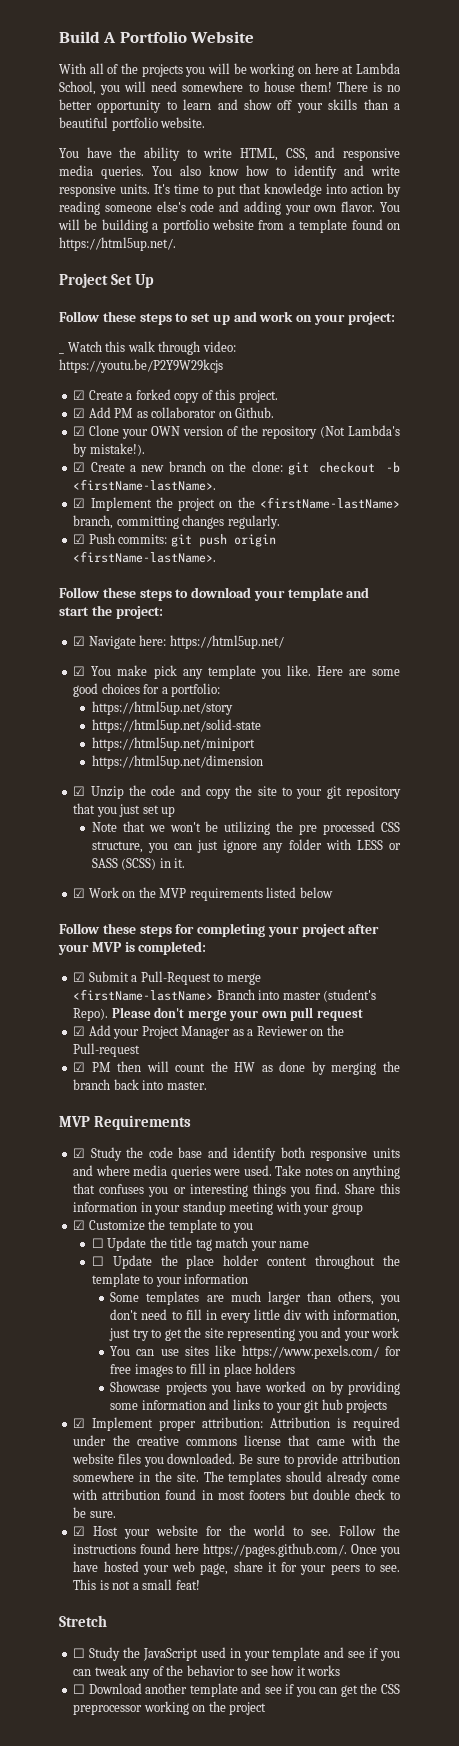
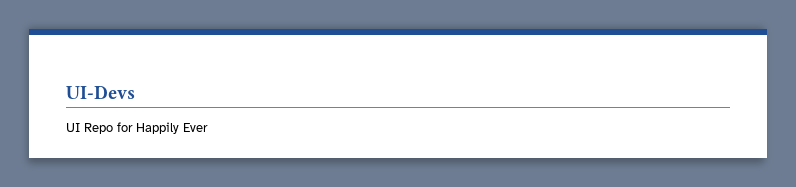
[59,31,255,43] [59,63,400,77] [59,81,400,95] [59,99,400,113] [59,117,206,131] [59,147,400,161] [59,165,400,179] [59,183,401,197] [59,201,400,215] [58,219,400,233] [59,237,176,251] [59,273,155,288] [59,311,395,325] [59,352,64,354] [67,341,236,355] [59,359,223,373] [73,389,278,403] [73,407,275,418] [73,425,401,439] [73,443,145,457] [73,461,401,475] [73,479,217,491] [73,497,400,511] [73,515,280,529] [73,533,276,547] [73,551,217,563] [59,587,370,601] [59,605,163,619] [73,635,284,649] [73,665,400,679] [73,683,221,697] [91,701,233,715] [91,719,261,733] [91,737,255,751] [91,755,263,769] [73,785,401,799] [73,803,176,817] [91,821,400,835] [91,839,401,853] [91,858,186,870] [73,887,333,901] [59,923,380,937] [58,941,207,955] [73,971,261,985] [73,989,377,1002] [73,1007,363,1021] [73,1025,344,1039] [73,1043,141,1057] [73,1061,400,1075] [73,1079,207,1090] [59,1115,192,1130] [73,1147,400,1161] [73,1165,400,1179] [73,1183,400,1197] [73,1201,363,1215] [73,1219,253,1233] [91,1237,310,1251] [91,1255,400,1269] [91,1273,249,1287] [110,1291,400,1305] [110,1309,400,1323] [109,1327,400,1341] [110,1345,402,1359] [110,1363,296,1377] [110,1381,401,1395] [110,1399,388,1413] [73,1417,400,1431] [73,1435,400,1446] [72,1453,400,1467] [73,1471,400,1485] [72,1489,401,1500] [73,1507,116,1518] [73,1525,400,1539] [73,1543,400,1557] [73,1561,400,1575] [73,1579,200,1590] [59,1615,107,1627] [73,1647,400,1661] [73,1665,341,1679] [73,1683,400,1697] [73,1701,267,1715] Build A Portfolio Website // With all of the projects you will be working on here at Lambda School, you will need somewhere to house them! There is no better opportunity to learn and show off your skills than a beautiful portfolio website. // You have the ability to write HTML, CSS, and responsive media queries. You also know how to identify and write responsive units. It's time to put that knowledge into action by reading someone else's code and adding your own flavor. You will be building a portfolio website from a template found on https://html5up.net/. // Project Set Up // Follow these steps to set up and work on your project: // _ Watch this walk through video: https://youtu.be/P2Y9W29kcjs // ☑ Create a forked copy of this project. // ☑ Add PM as collaborator on Github. // ☑ Clone your OWN version of the repository (Not Lambda's by mistake!). // ☑ Create a new branch on the clone: git checkout -b <firstName-lastName>. // ☑ Implement the project on the <firstName-lastName> branch, committing changes regularly. // ☑ Push commits: git push origin <firstName-lastName>. // Follow these steps to download your template and start the project: // ☑ Navigate here: https://html5up.net/ // ☑ You make pick any template you like. Here are some good choices for a portfolio: // https://html5up.net/story // https://html5up.net/solid-state // https://html5up.net/miniport // https://html5up.net/dimension // ☑ Unzip the code and copy the site to your git repository that you just set up // Note that we won't be utilizing the pre processed CSS structure, you can just ignore any folder with LESS or SASS (SCSS) in it. // ☑ Work on the MVP requirements listed below // Follow these steps for completing your project after your MVP is completed: // ☑ Submit a Pull-Request to merge <firstName-lastName> Branch into master (student's Repo). Please don't merge your own pull request // ☑ Add your Project Manager as a Reviewer on the Pull-request // ☑ PM then will count the HW as done by merging the branch back into master. // MVP Requirements // ☑ Study the code base and identify both responsive units and where media queries were used. Take notes on anything that confuses you or interesting things you find. Share this information in your standup meeting with your group // ☑ Customize the template to you // ☐ Update the title tag match your name // ☐ Update the place holder content throughout the template to your information // Some templates are much larger than others, you don't need to fill in every little div with information, just try to get the site representing you and your work // You can use sites like https://www.pexels.com/ for free images to fill in place holders // Showcase projects you have worked on by providing some information and links to your git hub projects // ☑ Implement proper attribution: Attribution is required under the creative commons license that came with the website files you downloaded. Be sure to provide attribution somewhere in the site. The templates should already come with attribution found in most footers but double check to be sure. // ☑ Host your website for the world to see. Follow the instructions found here https://pages.github.com/. Once you have hosted your web page, share it for your peers to see. This is not a small feat! // Stretch // ☐ Study the JavaScript used in your template and see if you can tweak any of the behavior to see how it works // ☐ Download another template and see if you can get the CSS preprocessor working on the project -> [66,85,135,99] [66,122,208,134] UI-Devs // UI Repo for Happily Ever

